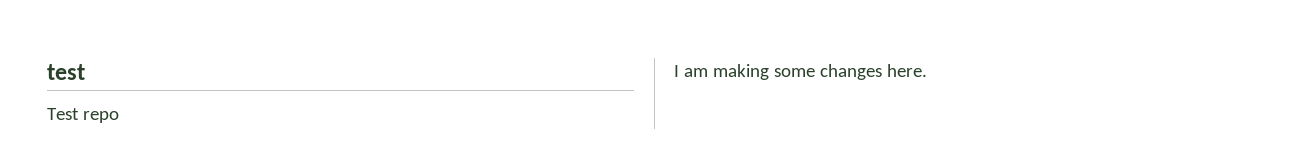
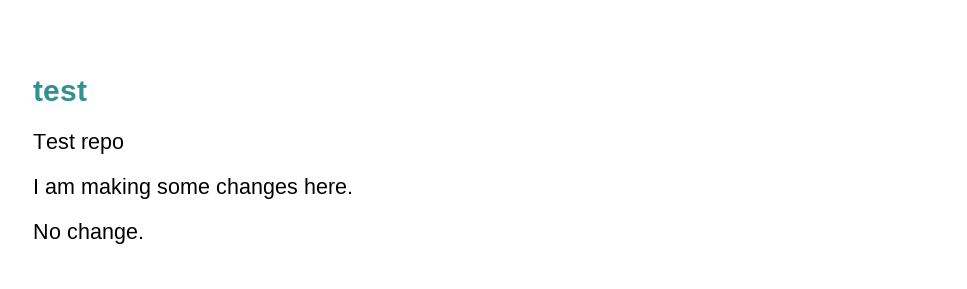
(927, 70) none -> [33,223,144,244] // No change.

